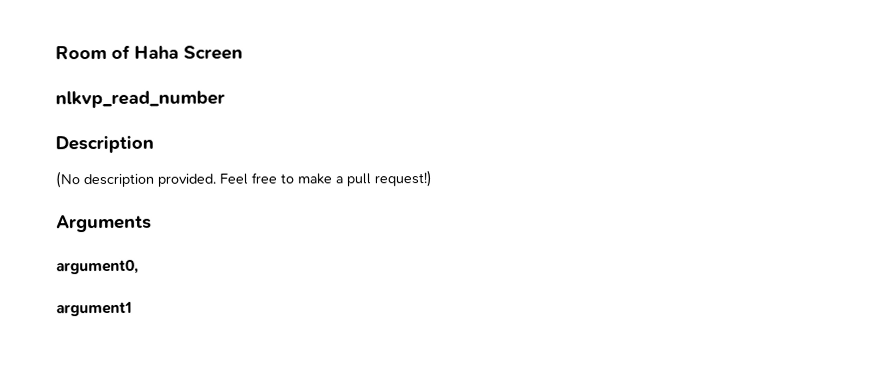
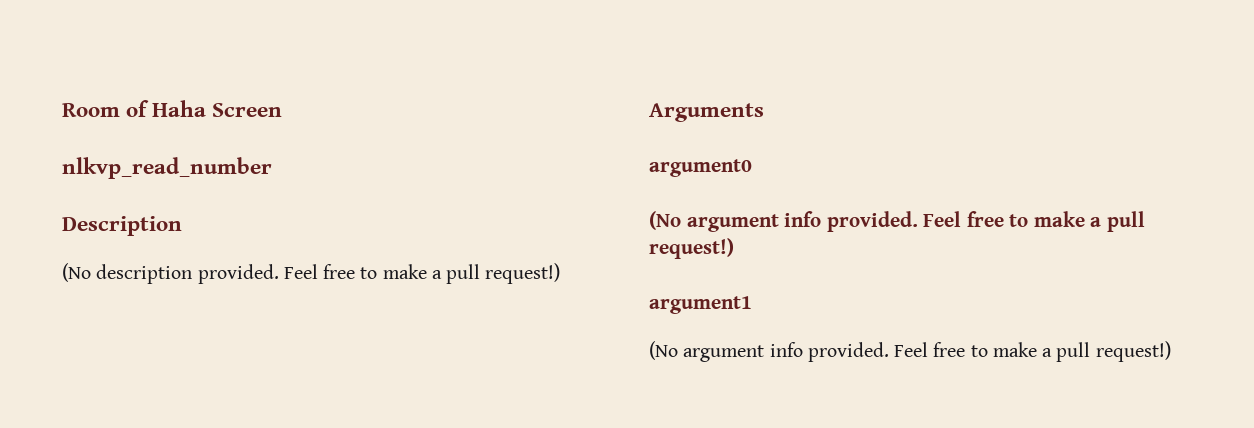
[56,259,139,275] [56,301,132,317] argument0, // argument1 -> [649,159,752,177] [649,211,1145,232] [649,238,734,259] [649,296,752,314] [649,341,1171,362] argument0 // (No argument info provided. Feel free to make a pull request!) // argument1 // (No argument info provided. Feel free to make a pull request!)

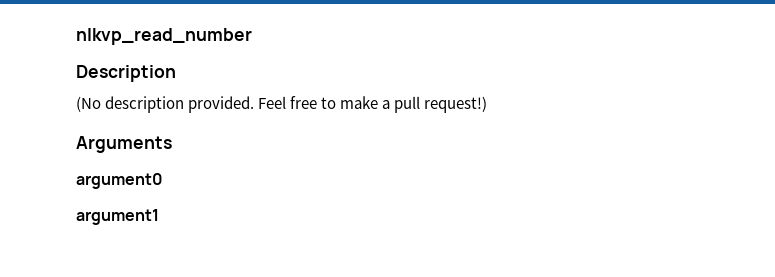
[62,100,283,117] Room of Haha Screen // -> (76, 36) none
[649,211,1145,232] [649,238,734,259] [649,296,752,314] [649,341,1171,362] (No argument info provided. Feel free to make a pull request!) // argument1 // (No argument info provided. Feel free to make a pull request!) -> [76,209,159,225] argument1

